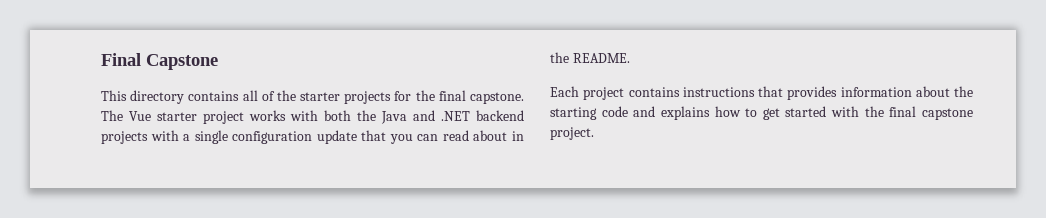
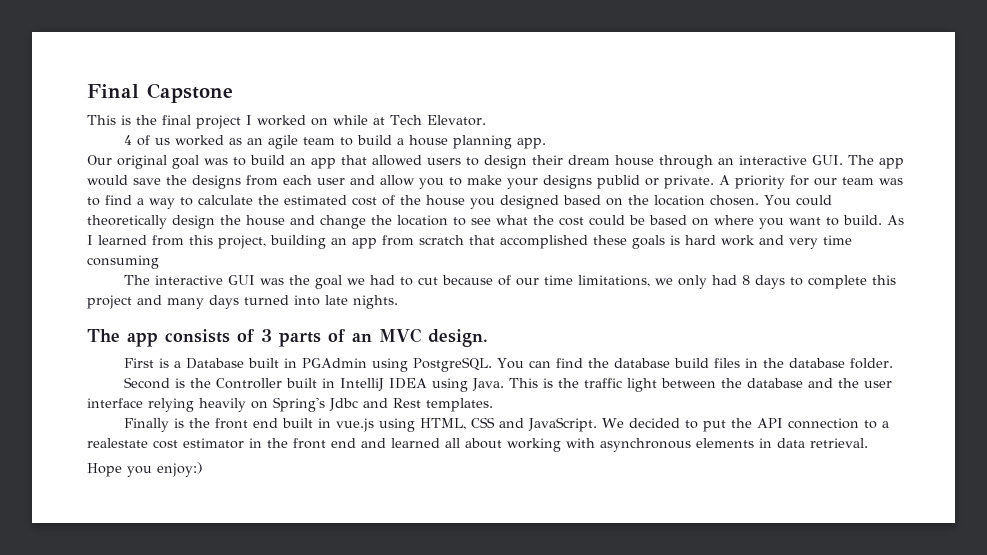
[130,90,524,104] [101,110,524,124] [101,130,524,144] [550,52,630,63] [550,86,973,100] [550,106,973,120] [550,127,594,140] directory contains all of the starter projects for the final capstone. The Vue starter project works with both the Java and .NET backend projects with a single configuration update that you can read about in the README. // Each project contains instructions that provides information about the starting code and explains how to get started with the final capstone project. -> [121,115,486,129] [124,135,547,149] [87,155,904,169] [87,175,903,189] [87,195,832,209] [87,215,904,229] [87,235,852,249] [87,255,159,269] [124,275,897,289] [87,295,398,309] [87,328,488,347] [124,357,894,372] [124,377,893,392] [87,397,493,412] [124,417,890,432] [87,438,868,452] [87,462,203,477] is the final project I worked on while at Tech Elevator. // 4 of us worked as an agile team to build a house planning app. // Our original goal was to build an app that allowed users to design their dream house through an interactive GUI. The app would save the designs from each user and allow you to make your designs publid or private. A priority for our team was to find a way to calculate the estimated cost of the house you designed based on the location chosen. You could theoretically design the house and change the location to see what the cost could be based on where you want to build. As I learned from this project, building an app from scratch that accomplished these goals is hard work and very time consuming // The interactive GUI was the goal we had to cut because of our time limitations, we only had 8 days to complete this project and many days turned into late nights. // The app consists of 3 parts of an MVC design. // First is a Database built in PGAdmin using PostgreSQL. You can find the database build files in the database folder. // Second is the Controller built in IntelliJ IDEA using Java. This is the traffic light between the database and the user interface relying heavily on Spring's Jdbc and Rest templates. // Finally is the front end built in vue.js using HTML, CSS and JavaScript. We decided to put the API connection to a realestate cost estimator in the front end and learned all about working with asynchronous elements in data retrieval. // Hope you enjoy:)

